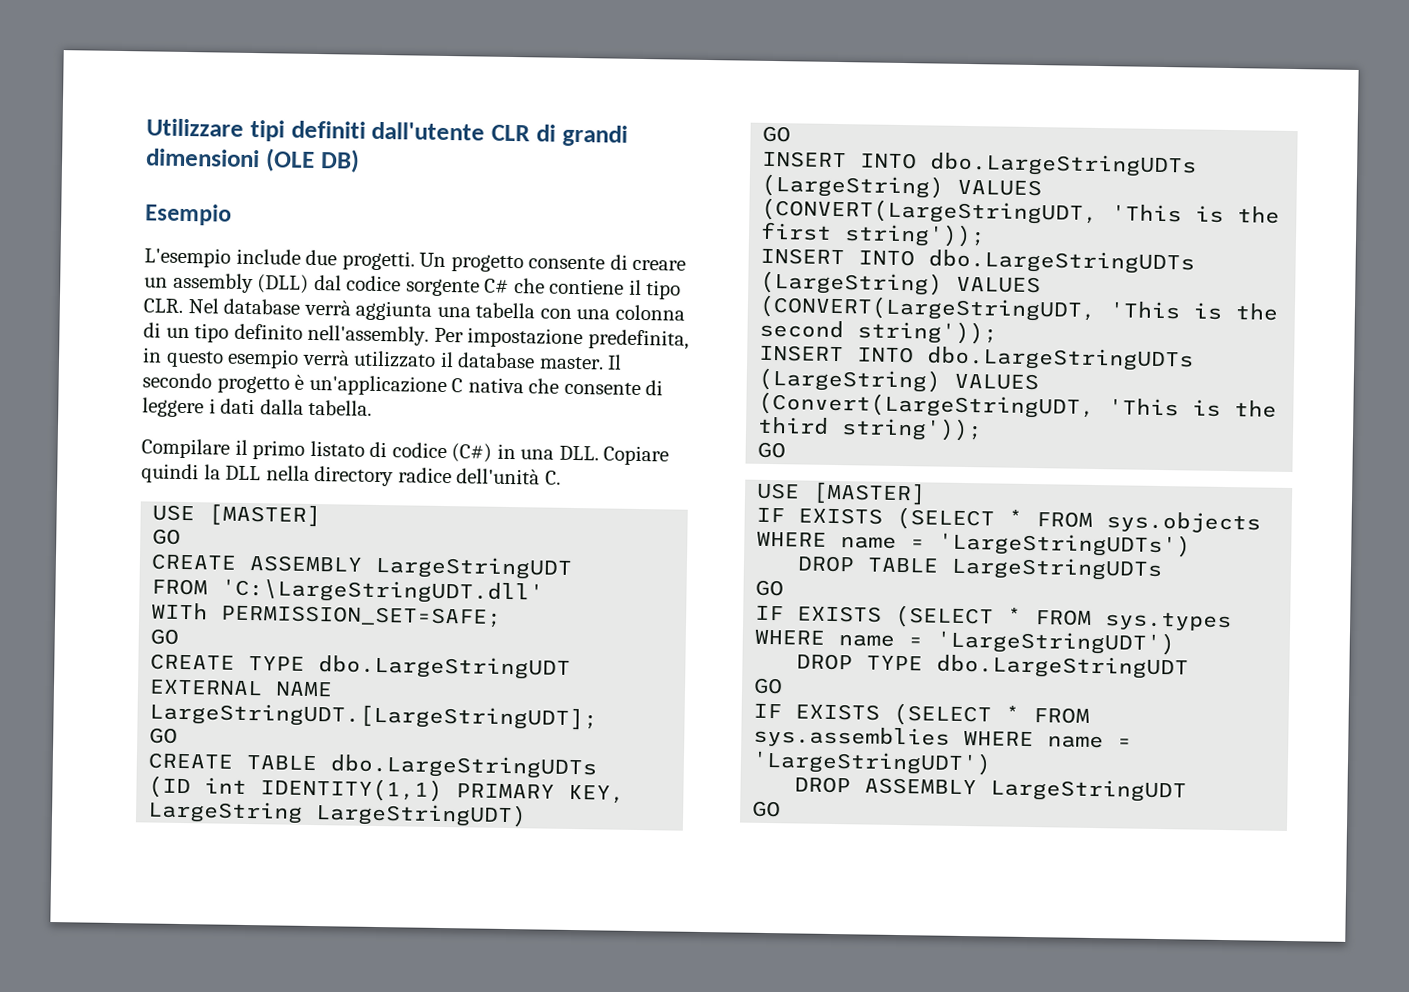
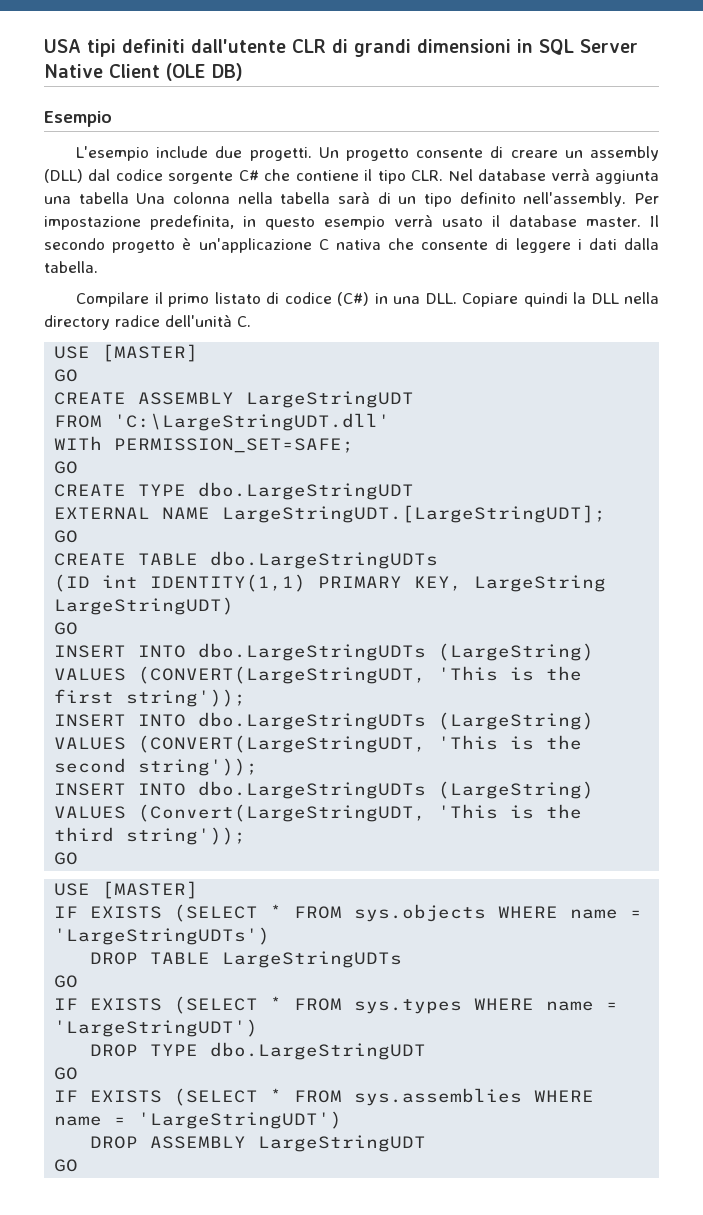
[146,118,244,137] Utilizzare -> [44,39,81,53] USA
(260, 158) none -> [517,39,638,55] [44,64,160,78] in SQL Server Native Client
[539,304,685,321] con una colonna -> [136,191,370,204] Una colonna nella tabella sarà
[353,350,437,368] utilizzato -> [441,217,483,227] usato

